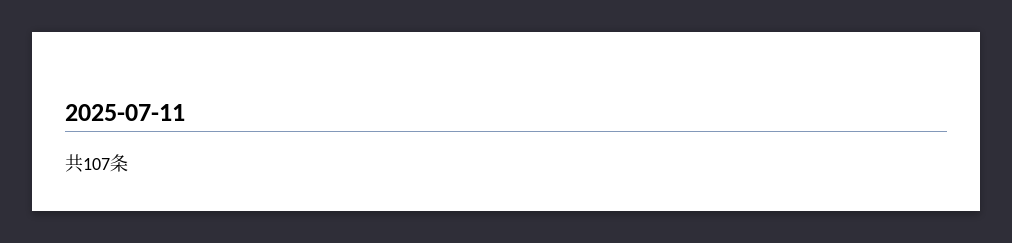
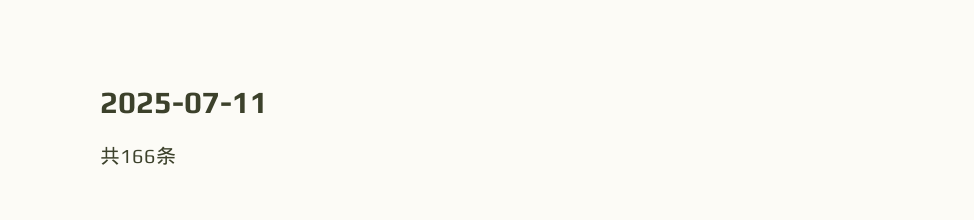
[83,158,110,170] 107 -> [120,149,156,164] 166

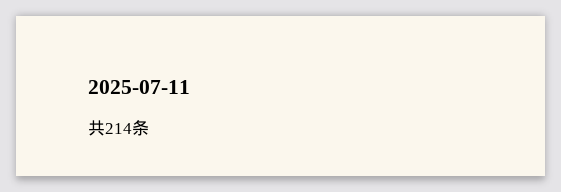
[120,149,156,164] 166 -> [105,123,132,134] 214

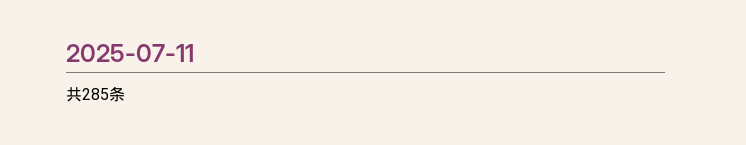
[105,123,132,134] 214 -> [82,88,109,100] 285

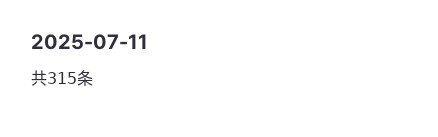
[82,88,109,100] 285 -> [47,72,77,84] 315

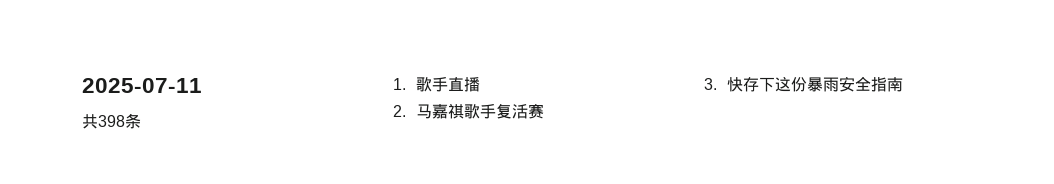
[47,72,77,84] 315 -> [98,115,125,127] 398
(93, 78) none -> [393,77,481,92] [393,103,545,119] [704,76,904,92] // 1.歌手直播 // 2.马嘉祺歌手复活赛 // 3.快存下这份暴雨安全指南

